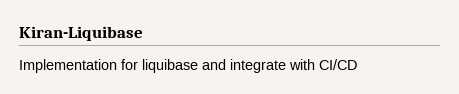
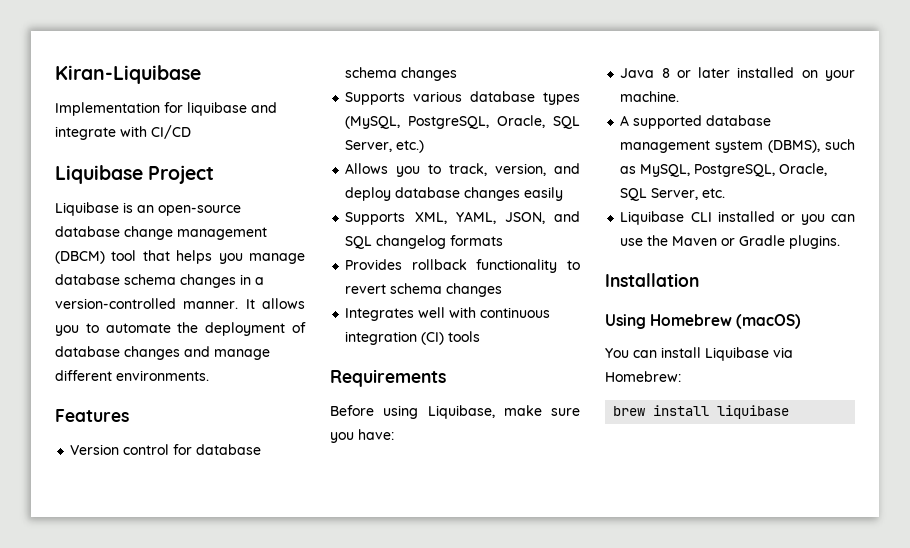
(357, 64) none -> [55,165,215,184] [55,202,241,216] [55,226,267,240] [55,250,305,264] [55,274,264,288] [55,298,305,309] [55,322,306,336] [55,346,270,360] [55,370,209,381] [55,409,129,422] [70,444,262,455] [345,67,458,81] [345,91,580,105] [345,115,580,129] [345,140,425,153] [345,163,580,177] [345,187,564,201] [345,211,580,225] [345,235,504,249] [345,259,580,273] [345,283,503,297] [345,307,551,321] [345,331,481,345] [330,369,446,387] [330,405,580,419] [330,429,394,443] [620,67,855,81] [620,91,680,102] [620,115,772,129] [620,139,855,153] [620,163,828,177] [620,188,726,201] [620,211,855,225] [620,235,841,249] [605,273,699,287] [605,314,802,329] [605,347,793,361] [605,371,681,382] [613,405,790,419] // Liquibase Project // Liquibase is an open-source database change management (DBCM) tool that helps you manage database schema changes in a version-controlled manner. It allows you to automate the deployment of database changes and manage different environments. // Features // Version control for database schema changes // Supports various database types (MySQL, PostgreSQL, Oracle, SQL Server, etc.) // Allows you to track, version, and deploy database changes easily // Supports XML, YAML, JSON, and SQL changelog formats // Provides rollback functionality to revert schema changes // Integrates well with continuous integration (CI) tools // Requirements // Before using Liquibase, make sure you have: // Java 8 or later installed on your machine. // A supported database management system (DBMS), such as MySQL, PostgreSQL, Oracle, SQL Server, etc. // Liquibase CLI installed or you can use the Maven or Gradle plugins. // Installation // Using Homebrew (macOS) // You can install Liquibase via Homebrew: // brew install liquibase

